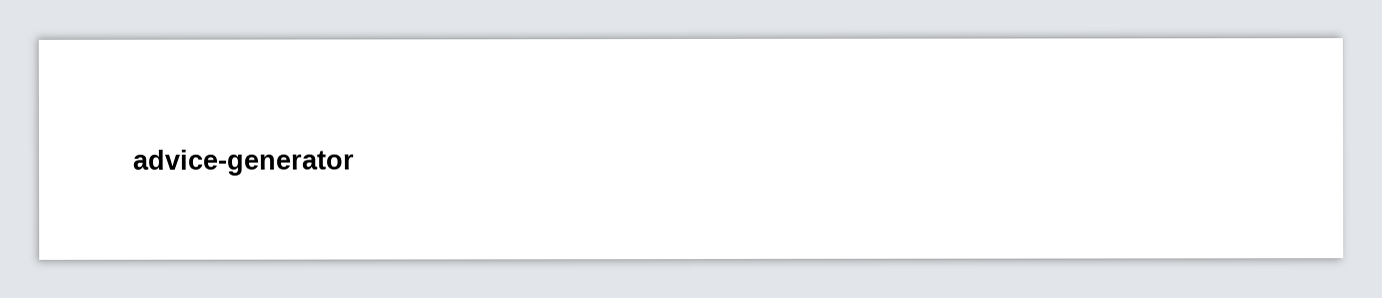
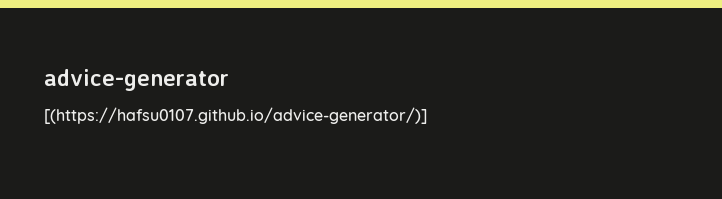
(355, 162) none -> [44,107,427,124] // [(https://hafsu0107.github.io/advice-generator/)]

